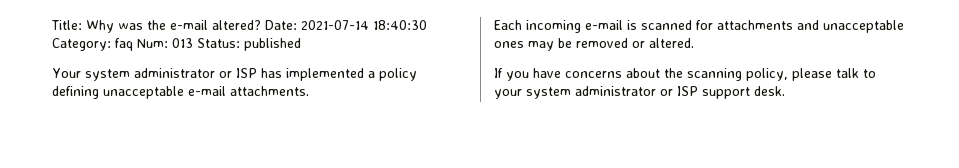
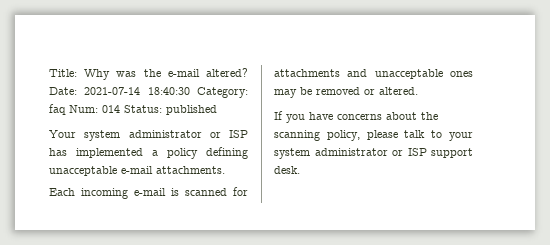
[172,38,193,48] 013 -> [102,105,120,113] 014

